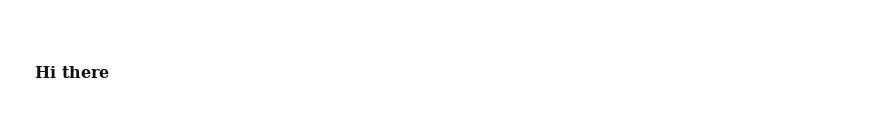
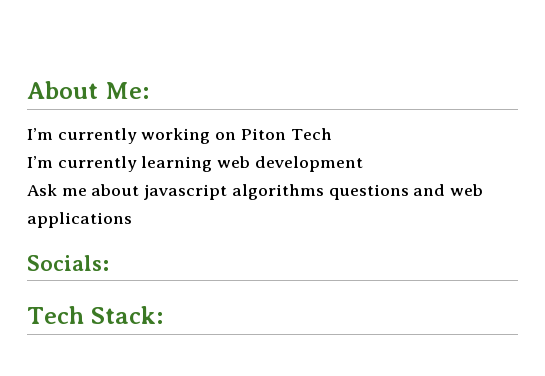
[35,66,109,78] Hi there -> [27,81,149,99] [27,128,332,144] [27,156,363,172] [27,184,484,200] [27,212,132,228] [27,255,109,271] [27,306,163,324] About Me: // I’m currently working on Piton Tech // I’m currently learning web development // Ask me about javascript algorithms questions and web applications // Socials: // Tech Stack:

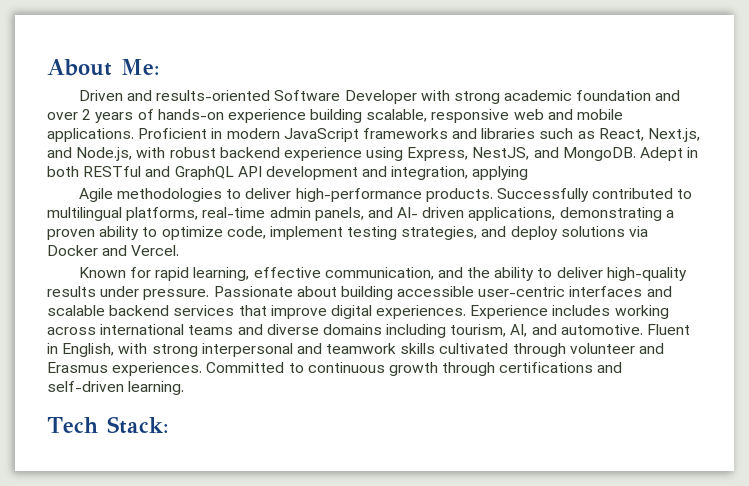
[27,128,332,144] [27,156,363,172] [27,184,484,200] [27,212,132,228] [27,255,109,271] I’m currently working on Piton Tech // I’m currently learning web development // Ask me about javascript algorithms questions and web applications // Socials: -> [78,90,681,104] [47,109,624,123] [47,128,701,142] [47,147,699,161] [47,166,529,180] [78,188,693,202] [47,207,674,221] [47,226,649,240] [47,245,180,256] [78,267,687,281] [47,286,672,300] [47,305,669,319] [47,324,691,338] [47,343,665,357] [47,362,623,376] [47,381,185,395] Driven and results-oriented Software Developer with strong academic foundation and over 2 years of hands-on experience building scalable, responsive web and mobile applications. Proficient in modern JavaScript frameworks and libraries such as React, Next.js, and Node.js, with robust backend experience using Express, NestJS, and MongoDB. Adept in both RESTful and GraphQL API development and integration, applying // Agile methodologies to deliver high-performance products. Successfully contributed to multilingual platforms, real-time admin panels, and AI- driven applications, demonstrating a proven ability to optimize code, implement testing strategies, and deploy solutions via Docker and Vercel. // Known for rapid learning, effective communication, and the ability to deliver high-quality results under pressure. Passionate about building accessible user-centric interfaces and scalable backend services that improve digital experiences. Experience includes working across international teams and diverse domains including tourism, AI, and automotive. Fluent in English, with strong interpersonal and teamwork skills cultivated through volunteer and Erasmus experiences. Committed to continuous growth through certifications and self-driven learning.

